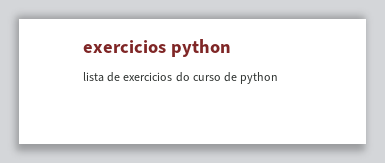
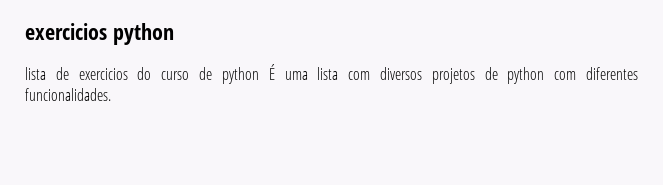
(279, 78) none -> [268,64,638,84] [25,88,111,101] É uma lista com diversos projetos de python com diferentes funcionalidades.

